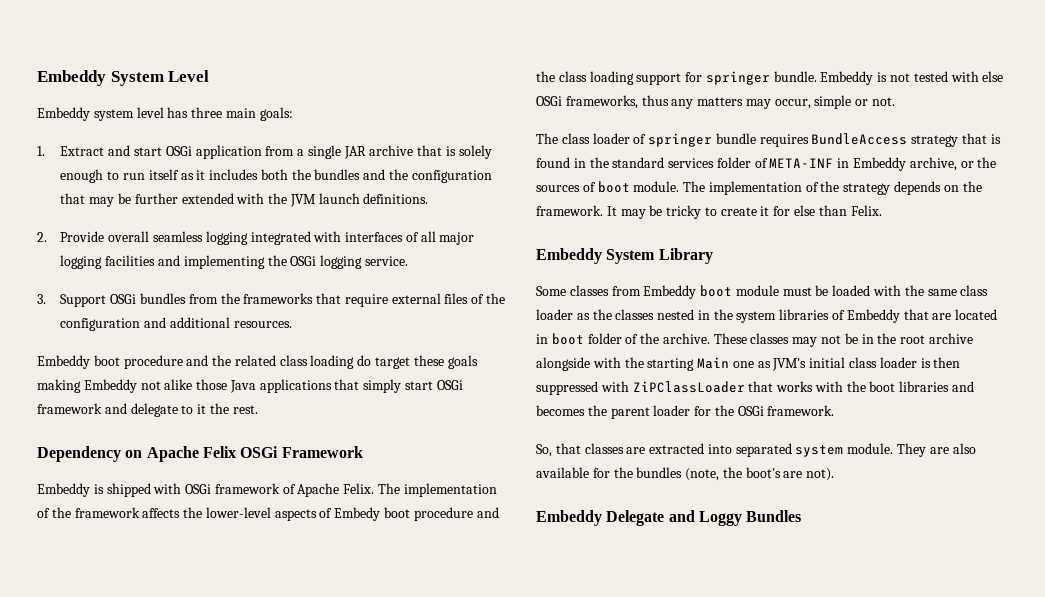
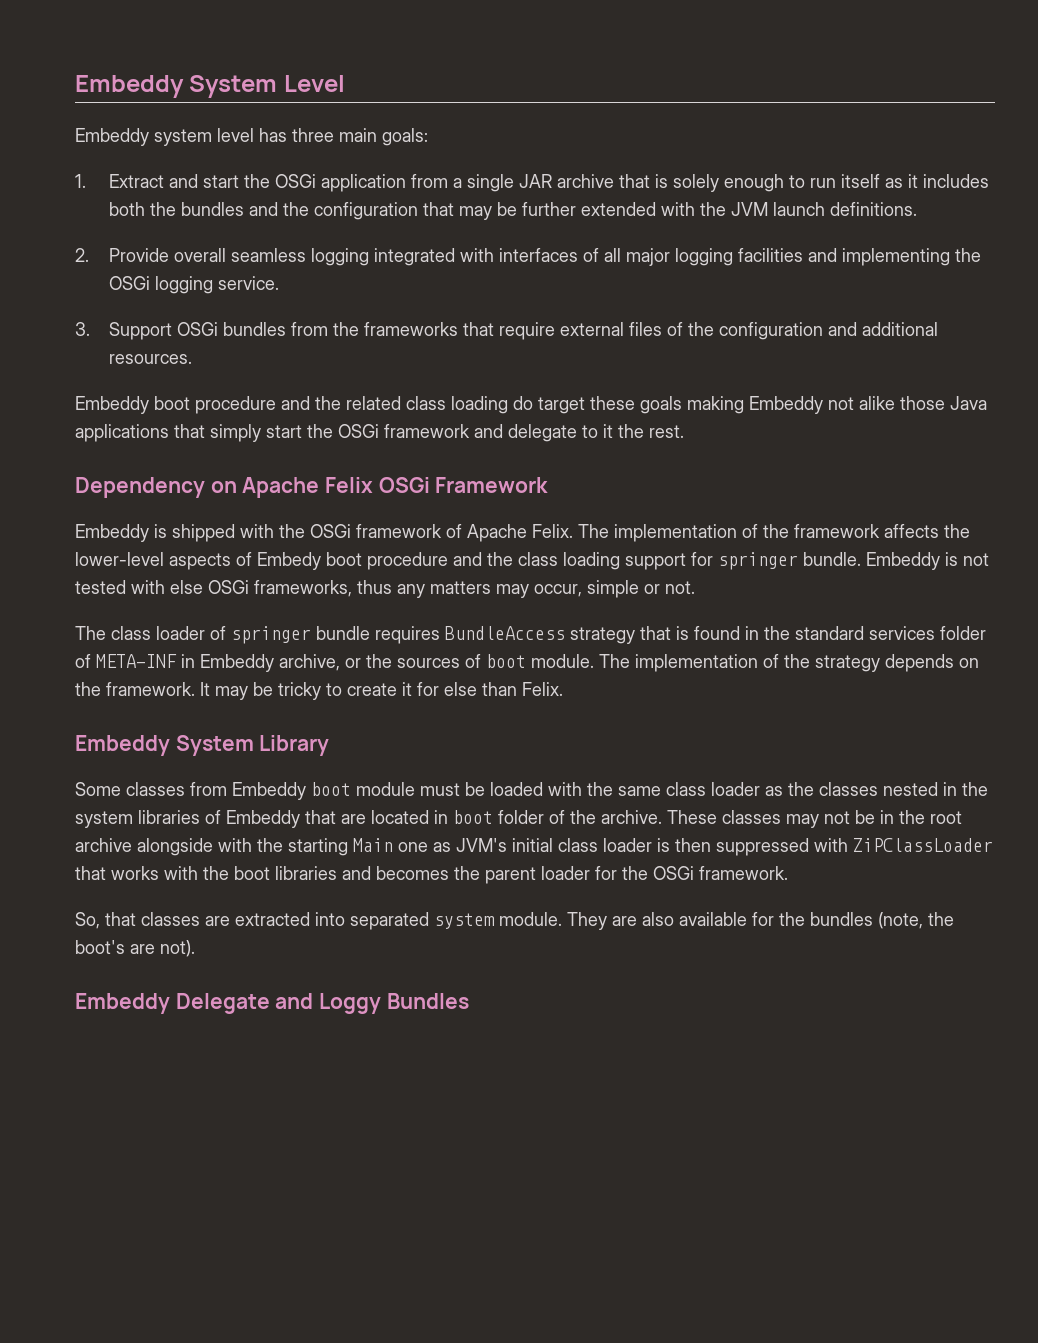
(163, 151) none -> [244,174,271,188] the
(434, 385) none -> [307,424,333,438] the
(182, 488) none -> [279,524,305,538] the

